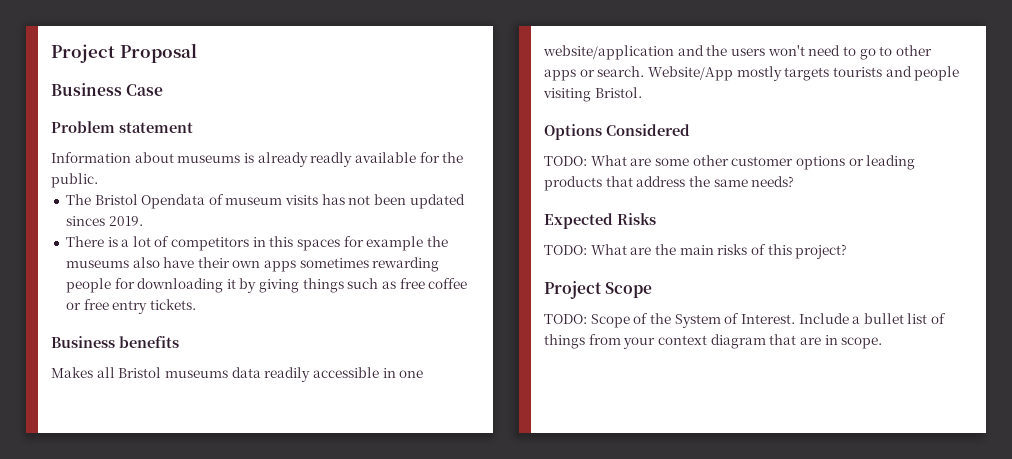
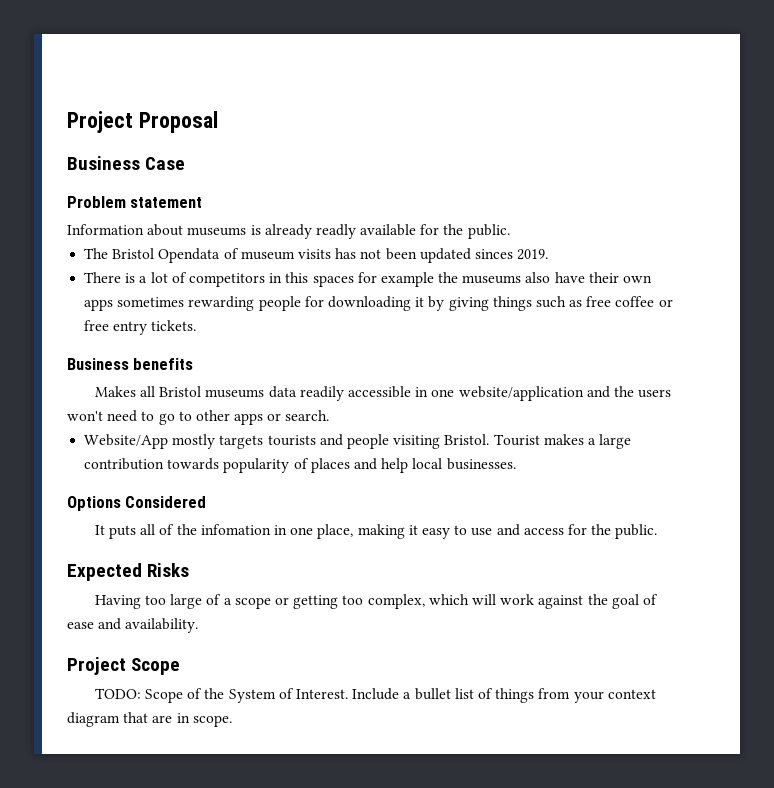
(645, 71) none -> (330, 415) //
[544,124,690,140] [544,155,916,170] [544,176,795,191] [544,213,656,229] [544,244,848,259] // Options Considered // TODO: What are some other customer options or leading products that address the same needs? // Expected Risks // TODO: What are the main risks of this project? -> [493,434,632,449] [84,458,516,473] [67,496,207,511] [94,524,658,539] [67,563,190,581] [94,594,658,609] [67,618,199,633] Tourist makes a large contribution towards popularity of places and help local businesses. // Options Considered // It puts all of the infomation in one place, making it easy to use and access for the public. // Expected Risks // Having too large of a scope or getting too complex, which will work against the goal of ease and availability.

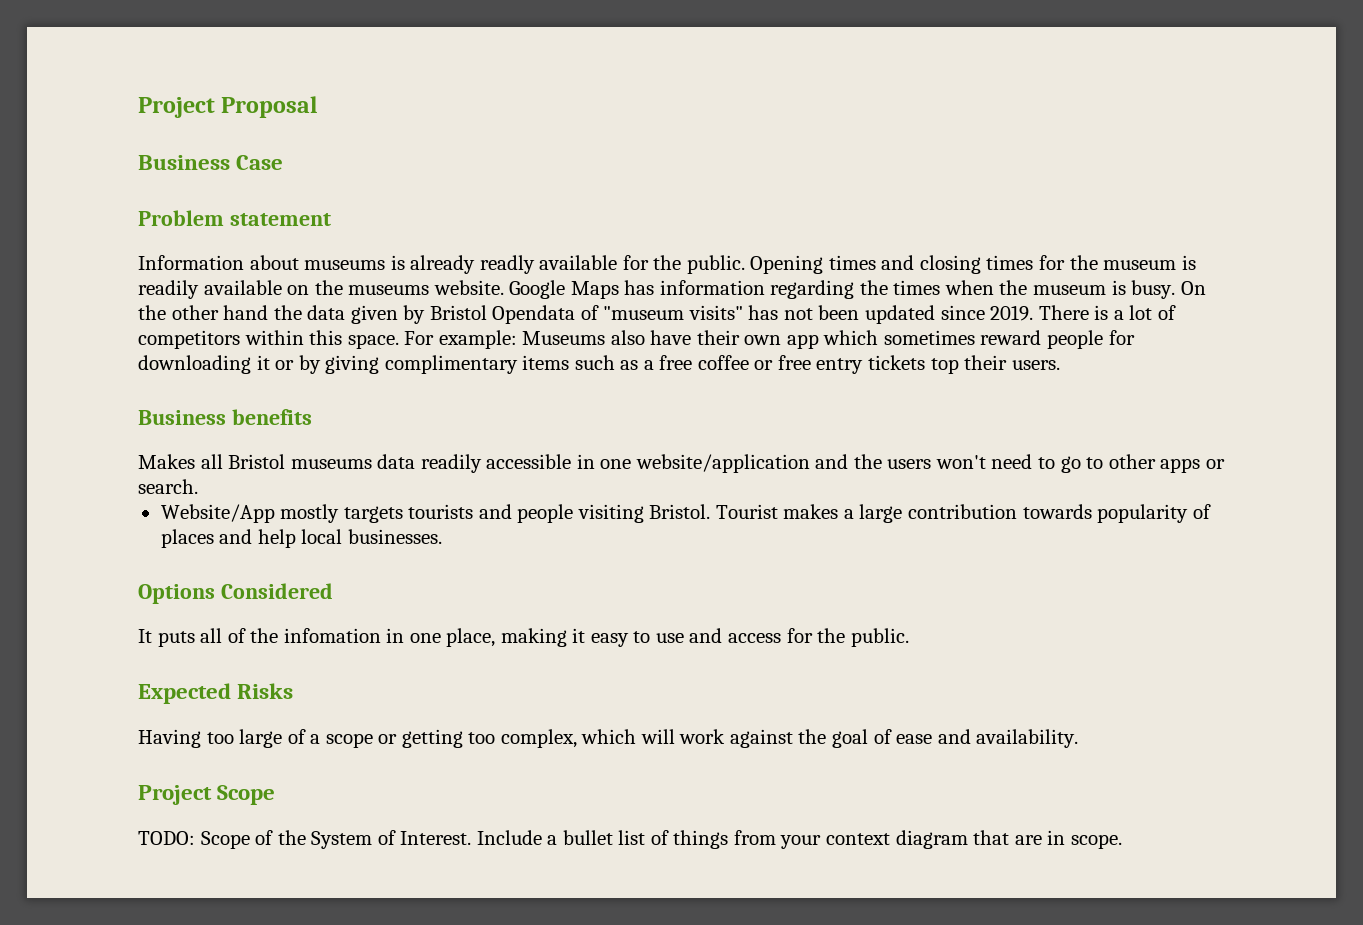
[84,248,109,259] // The -> [750,255,1196,274] [138,280,1206,299] [138,305,426,324] Opening times and closing times for the museum is readily available on the museums website. Google Maps has information regarding the times when the museum is busy. On the other hand the data given by
[240,249,331,260] museum visits -> [603,305,743,320] "museum visits"
[474,249,513,259] sinces -> [940,305,985,320] since
(549, 254) // -> (1034, 313) none
[269,272,653,287] [84,296,255,311] in this spaces for example the museums also have their own apps sometimes rewarding -> [244,330,1042,349] within this space. For example: Museums also have their own app which sometimes reward
(425, 302) none -> [275,360,295,370] or
[492,296,532,311] things -> [384,355,570,374] complimentary items
(583, 303) none -> [643,360,654,370] a
[151,320,197,331] tickets. -> [868,355,1060,374] tickets top their users.

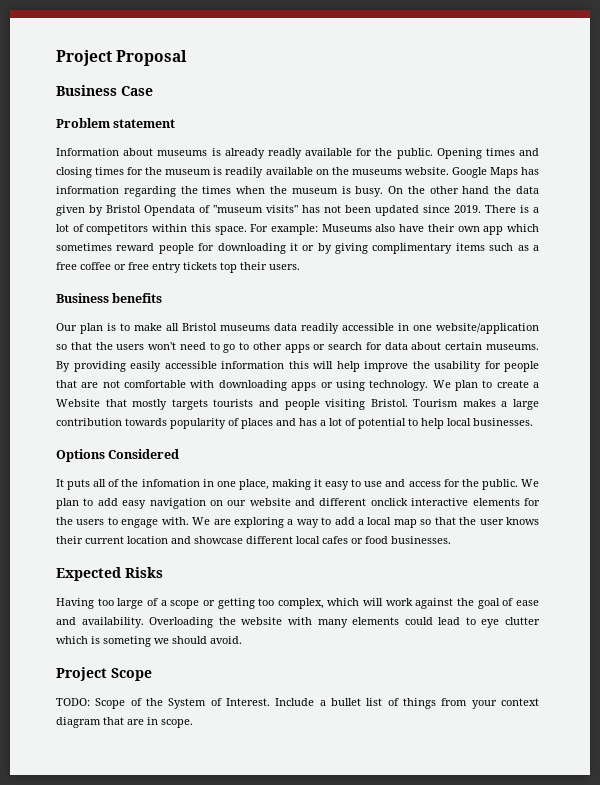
[138,454,195,469] Makes -> [56,323,162,334] Our plan is to make
[815,454,849,469] and -> [56,342,92,350] so that
[138,479,198,494] [160,504,275,523] search. // Website/App -> [328,342,539,350] [56,361,539,372] [56,380,539,391] [56,399,127,407] search for data about certain museums. By providing easily accessible information this will help improve the usability for people that are not comfortable with downloading apps or using technology. We plan to create a Website that
[715,504,778,519] Tourist -> [413,399,459,407] Tourism
(253, 536) none -> [299,418,418,429] has a lot of potential to
(909, 637) none -> [521,479,539,487] [56,498,540,509] [56,517,540,528] [56,536,451,544] We plan to add easy navigation on our website and different onclick interactive elements for the users to engage with. We are exploring a way to add a local map so that the user knows their current location and showcase different local cafes or food businesses.
(1079, 738) none -> [149,617,540,628] [56,636,242,647] Overloading the website with many elements could lead to eye clutter which is someting we should avoid.

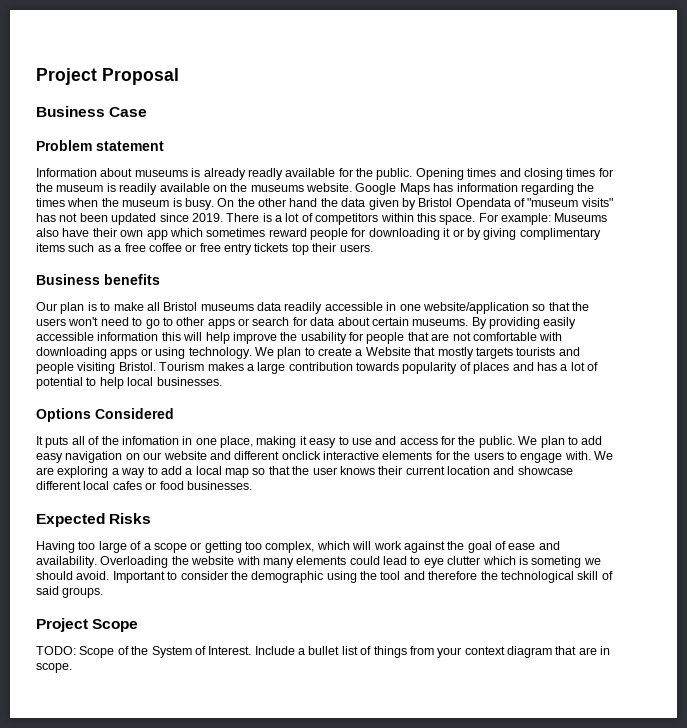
(242, 640) none -> [112,571,613,583] [36,586,104,598] Important to consider the demographic using the tool and therefore the technological skill of said groups.

